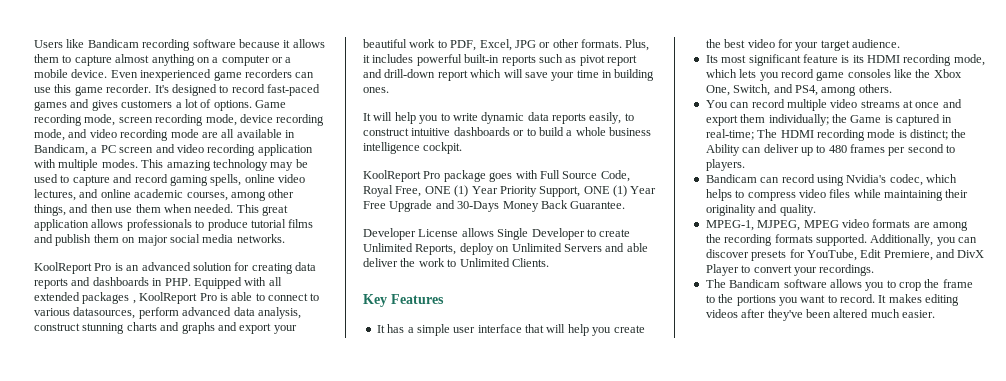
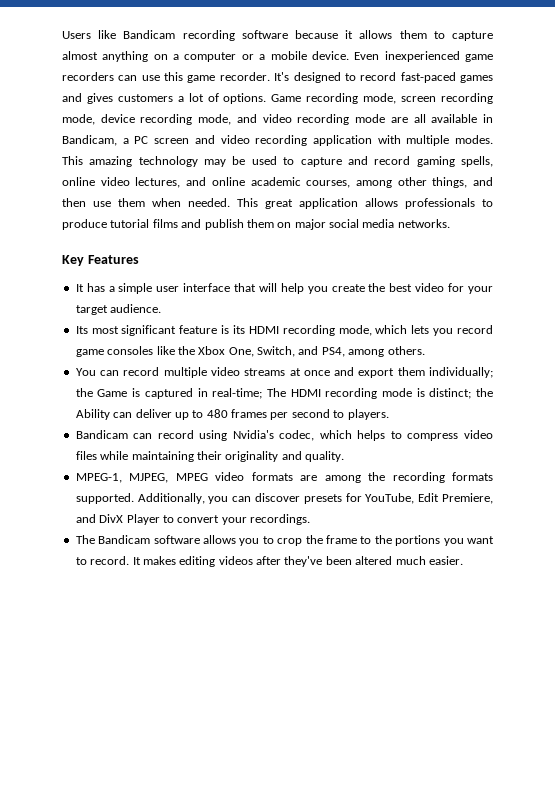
[34,262,316,274] [34,277,282,289] [34,292,320,304] [34,307,301,319] [34,322,297,334] [363,39,650,51] [363,54,637,66] [363,69,655,81] [363,87,389,93] [363,112,634,124] [363,127,651,136] [363,142,463,154] [363,170,630,182] [363,185,657,197] [363,200,626,212] [363,228,631,240] [363,243,648,255] [363,258,549,267] // KoolReport Pro is an advanced solution for creating data reports and dashboards in PHP. Equipped with all extended packages , KoolReport Pro is able to connect to various datasources, perform advanced data analysis, construct stunning charts and graphs and export your beautiful work to PDF, Excel, JPG or other formats. Plus, it includes powerful built-in reports such as pivot report and drill-down report which will save your time in building ones. // It will help you to write dynamic data reports easily, to construct intuitive dashboards or to build a whole business intelligence cockpit. // KoolReport Pro package goes with Full Source Code, Royal Free, ONE (1) Year Priority Support, ONE (1) Year Free Upgrade and 30-Days Money Back Guarantee. // Developer License allows Single Developer to create Unlimited Reports, deploy on Unlimited Servers and able deliver the work to Unlimited Clients. -> (450, 223) none

